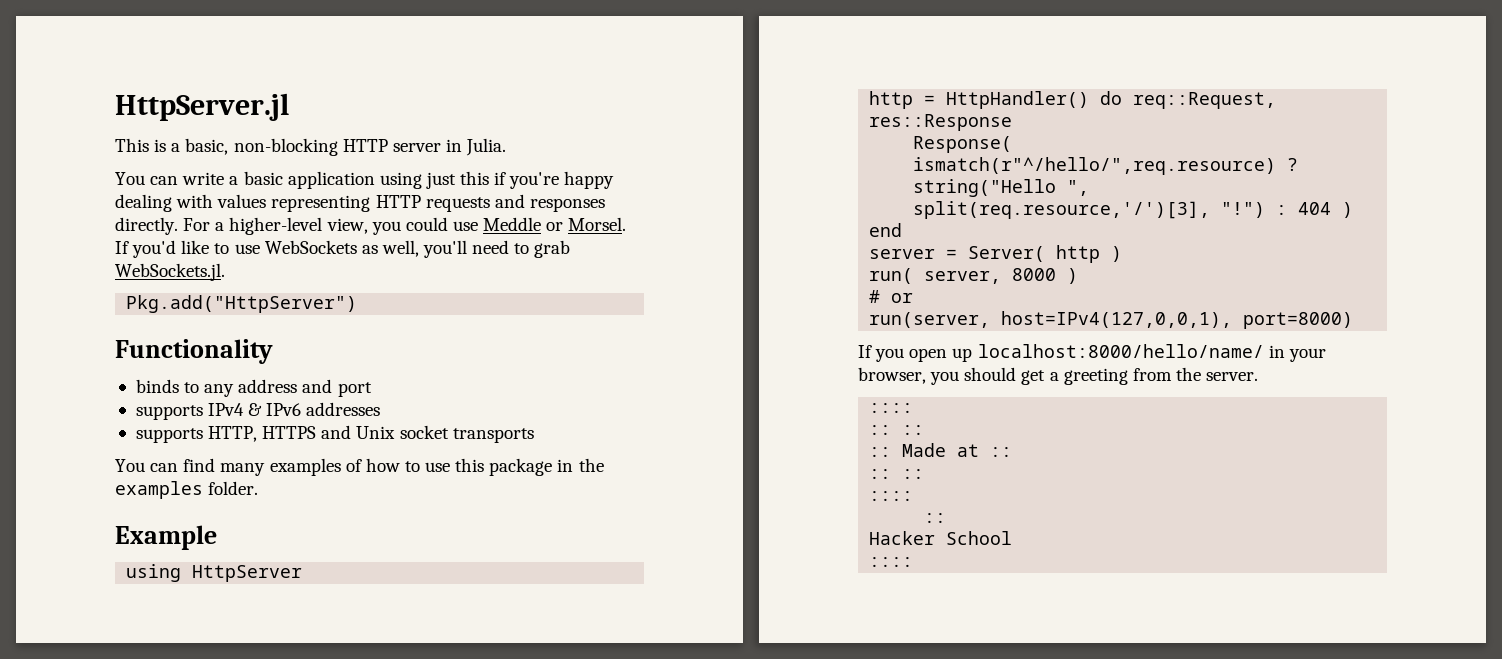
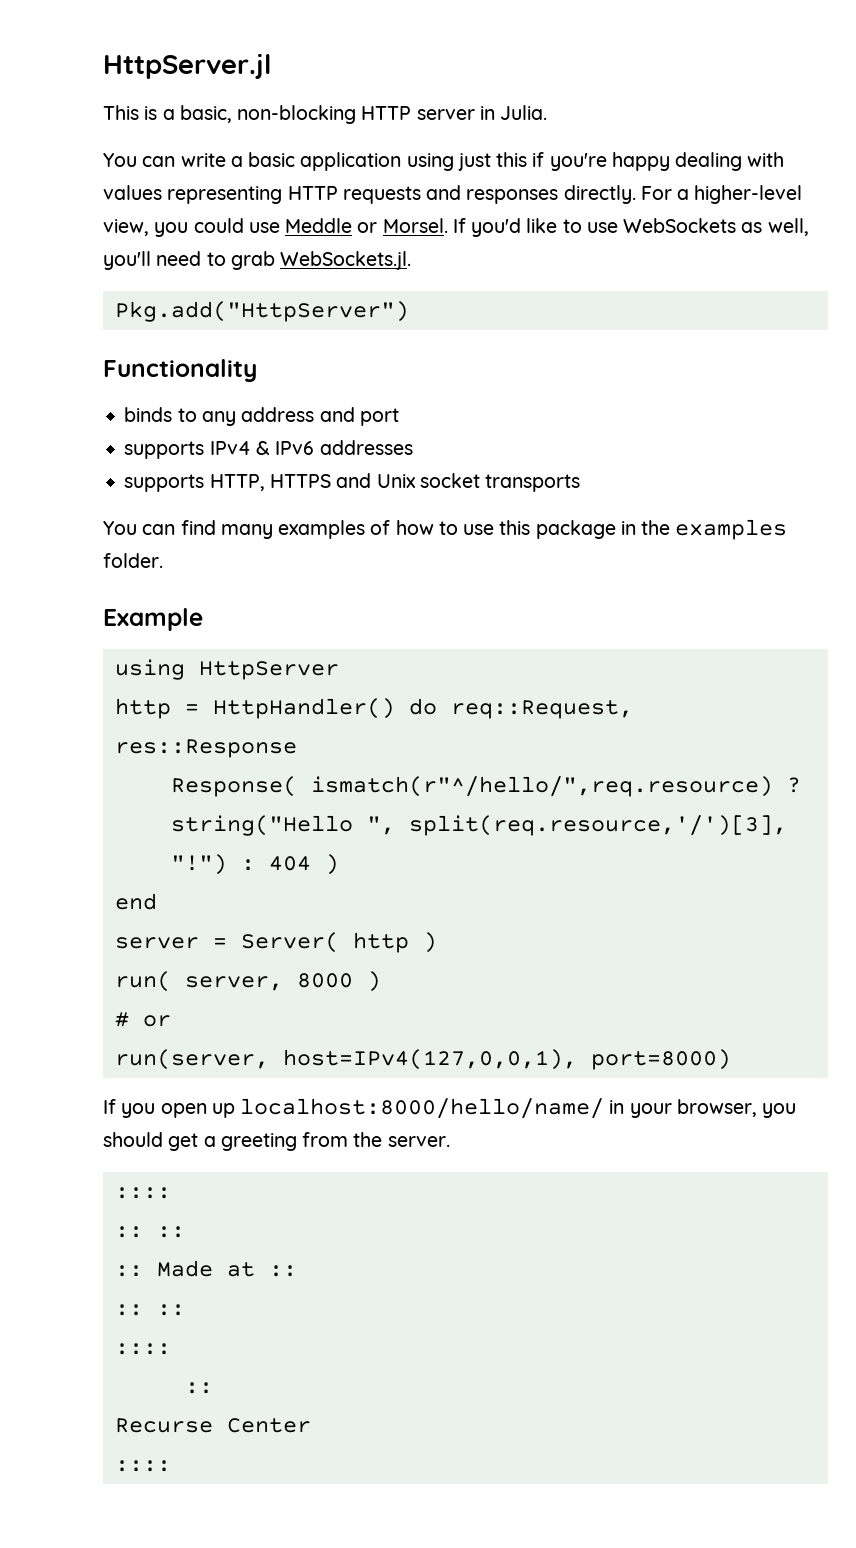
[869,531,1013,545] Hacker School -> [114,1418,311,1433] Recurse Center

